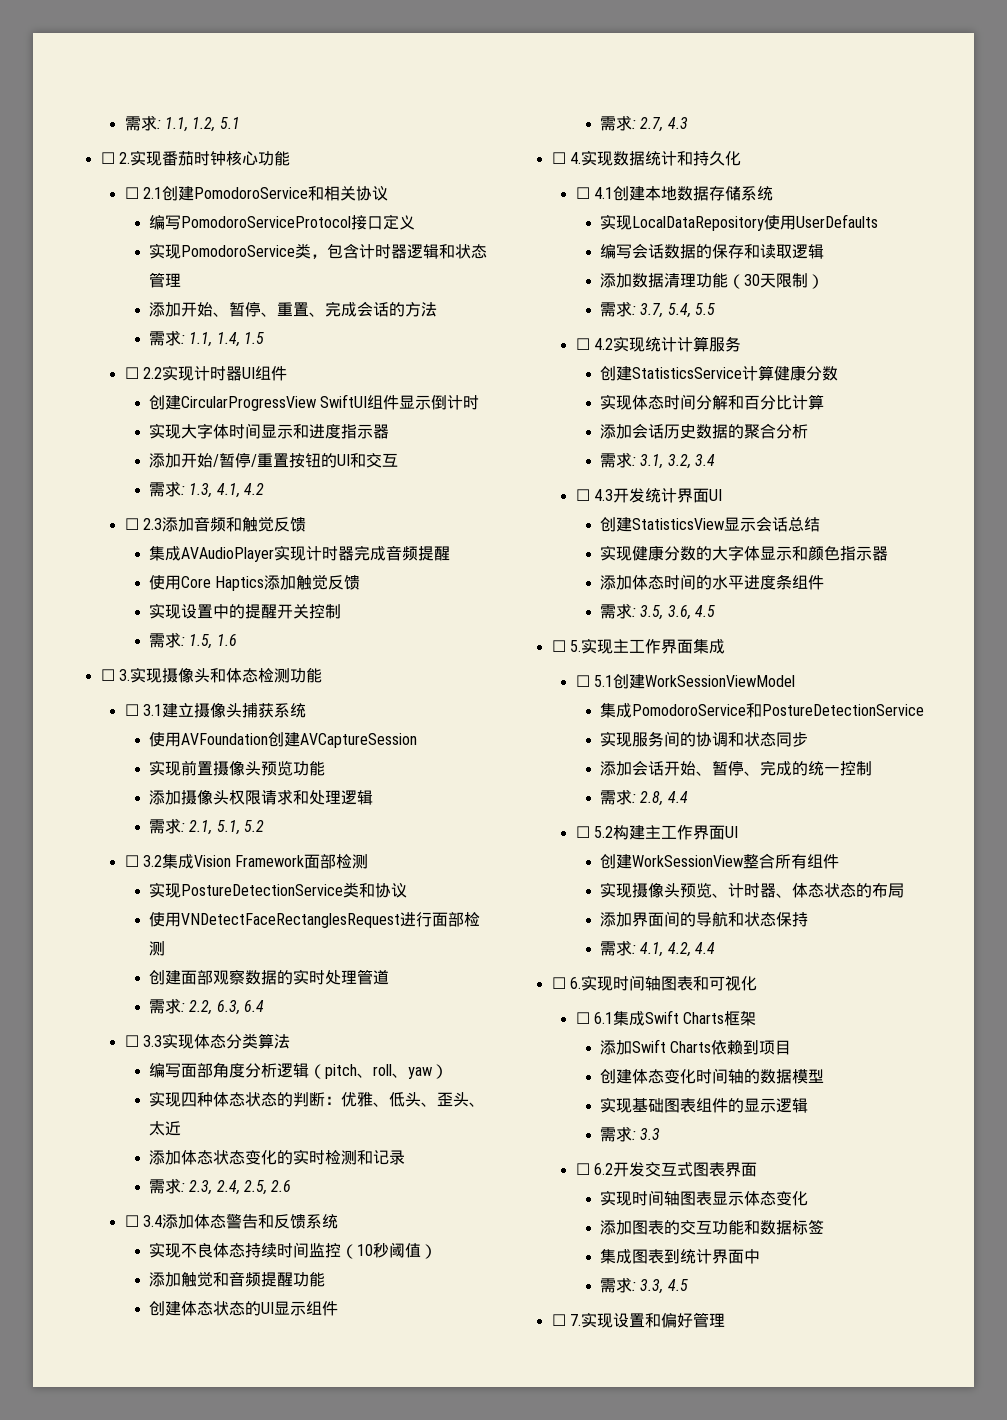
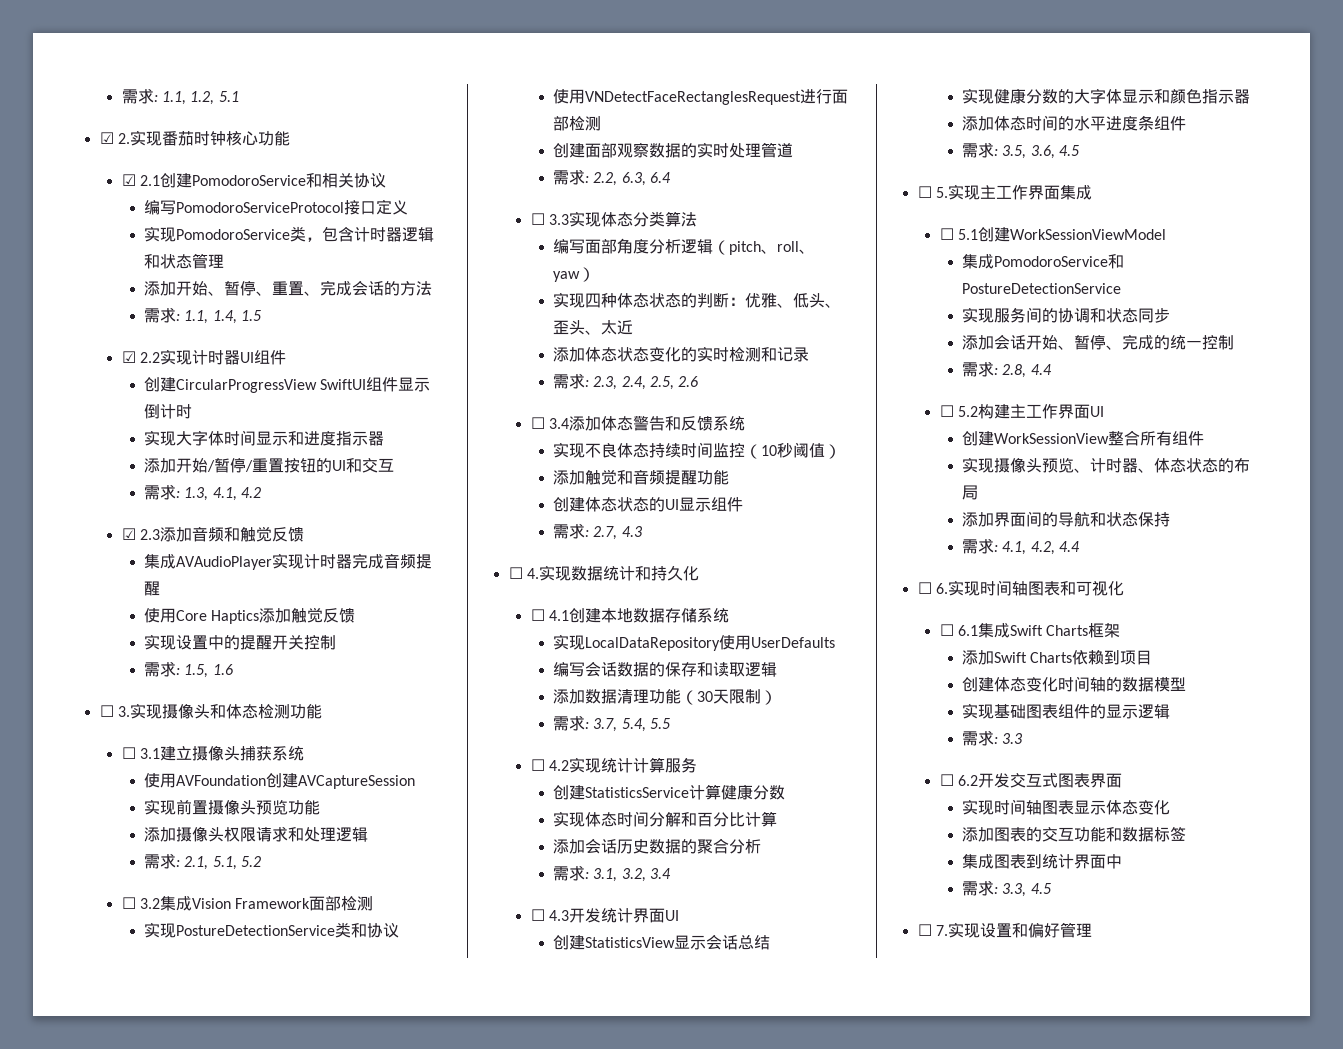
[100,152,115,164] ☐ -> [99,132,114,144] ☑
[124,187,139,199] ☐ -> [121,174,136,186] ☑
[124,367,139,379] ☐ -> [121,351,136,363] ☑
[124,518,139,530] ☐ -> [121,528,136,540] ☑

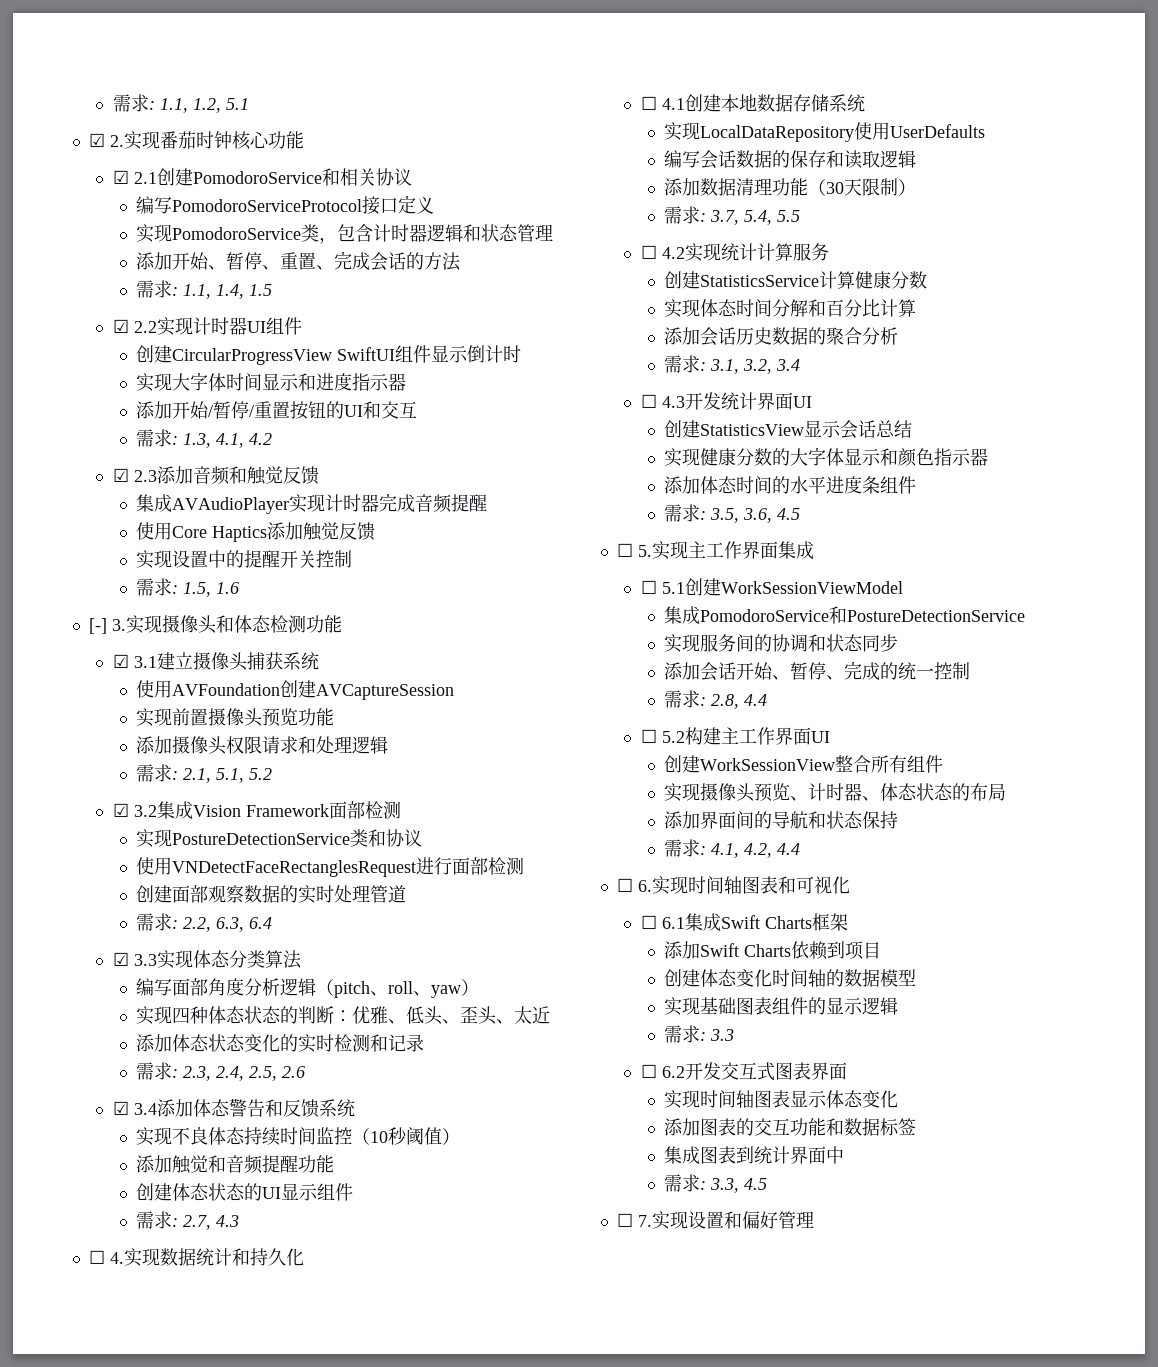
[99,705,114,717] ☐ -> [88,618,107,634] [-]
[121,747,136,759] ☐ -> [112,654,129,668] ☑
[121,897,136,909] ☐ -> [112,803,129,817] ☑
[530,213,545,225] ☐ -> [112,952,129,966] ☑
[530,417,545,429] ☐ -> [112,1101,129,1115] ☑

